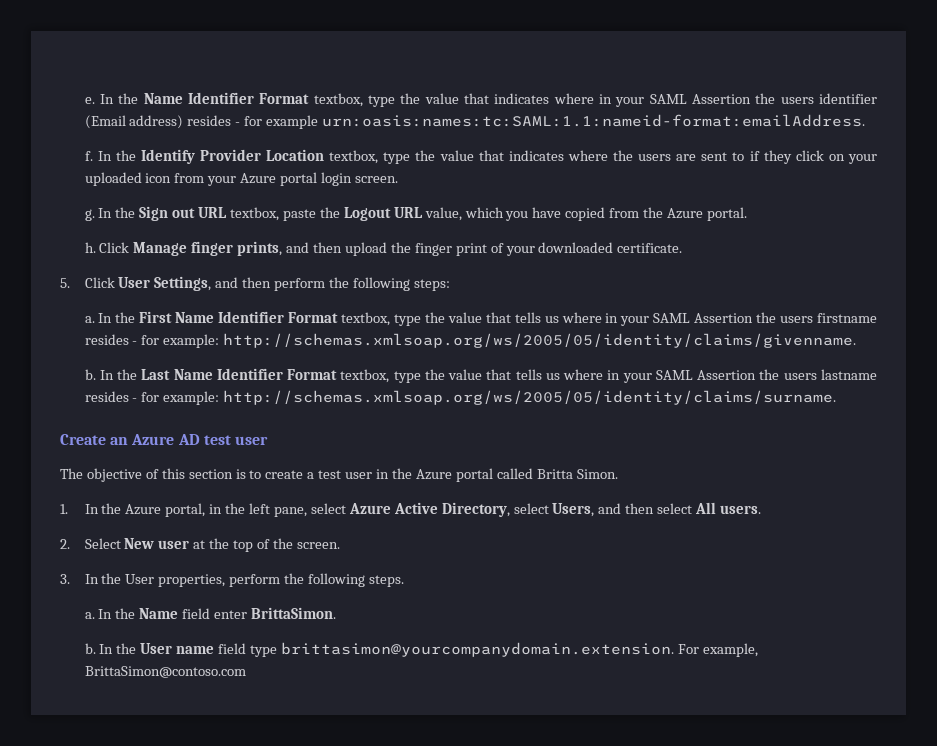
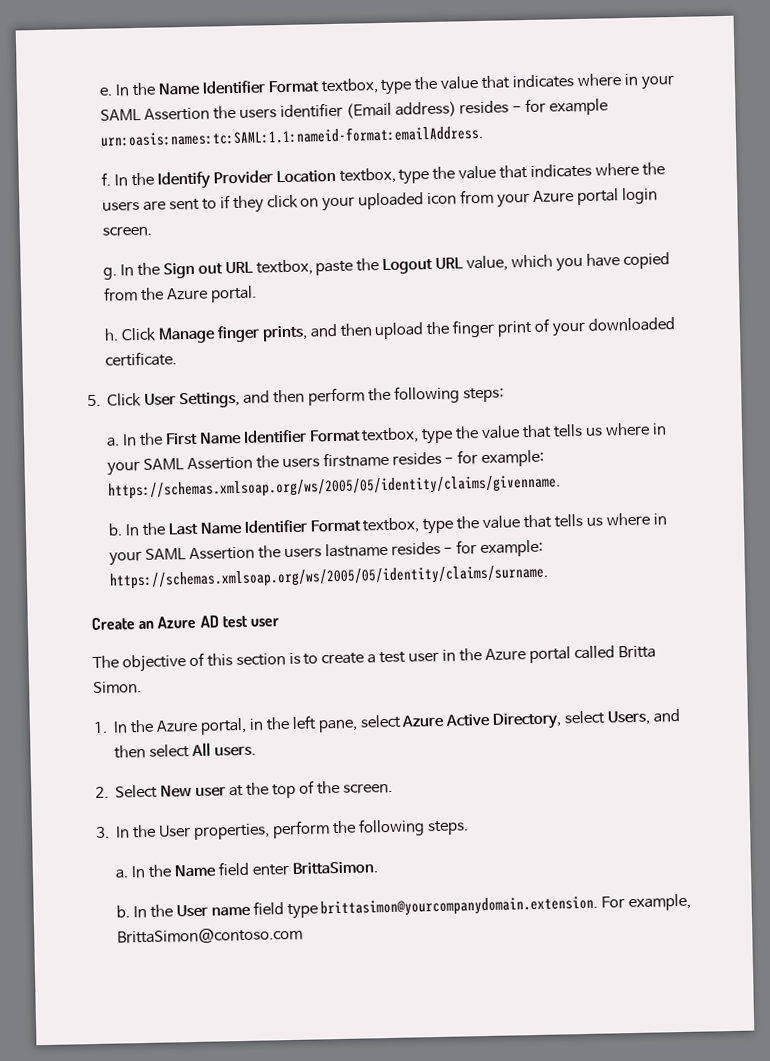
[223,333,857,348] http://schemas.xmlsoap.org/ws/2005/05/identity/claims/givenname. -> [107,474,562,500] https://schemas.xmlsoap.org/ws/2005/05/identity/claims/givenname.
[223,390,837,405] http://schemas.xmlsoap.org/ws/2005/05/identity/claims/surname. -> [109,564,550,590] https://schemas.xmlsoap.org/ws/2005/05/identity/claims/surname.

